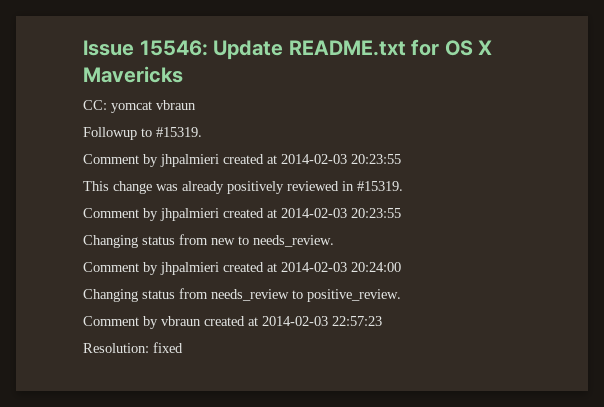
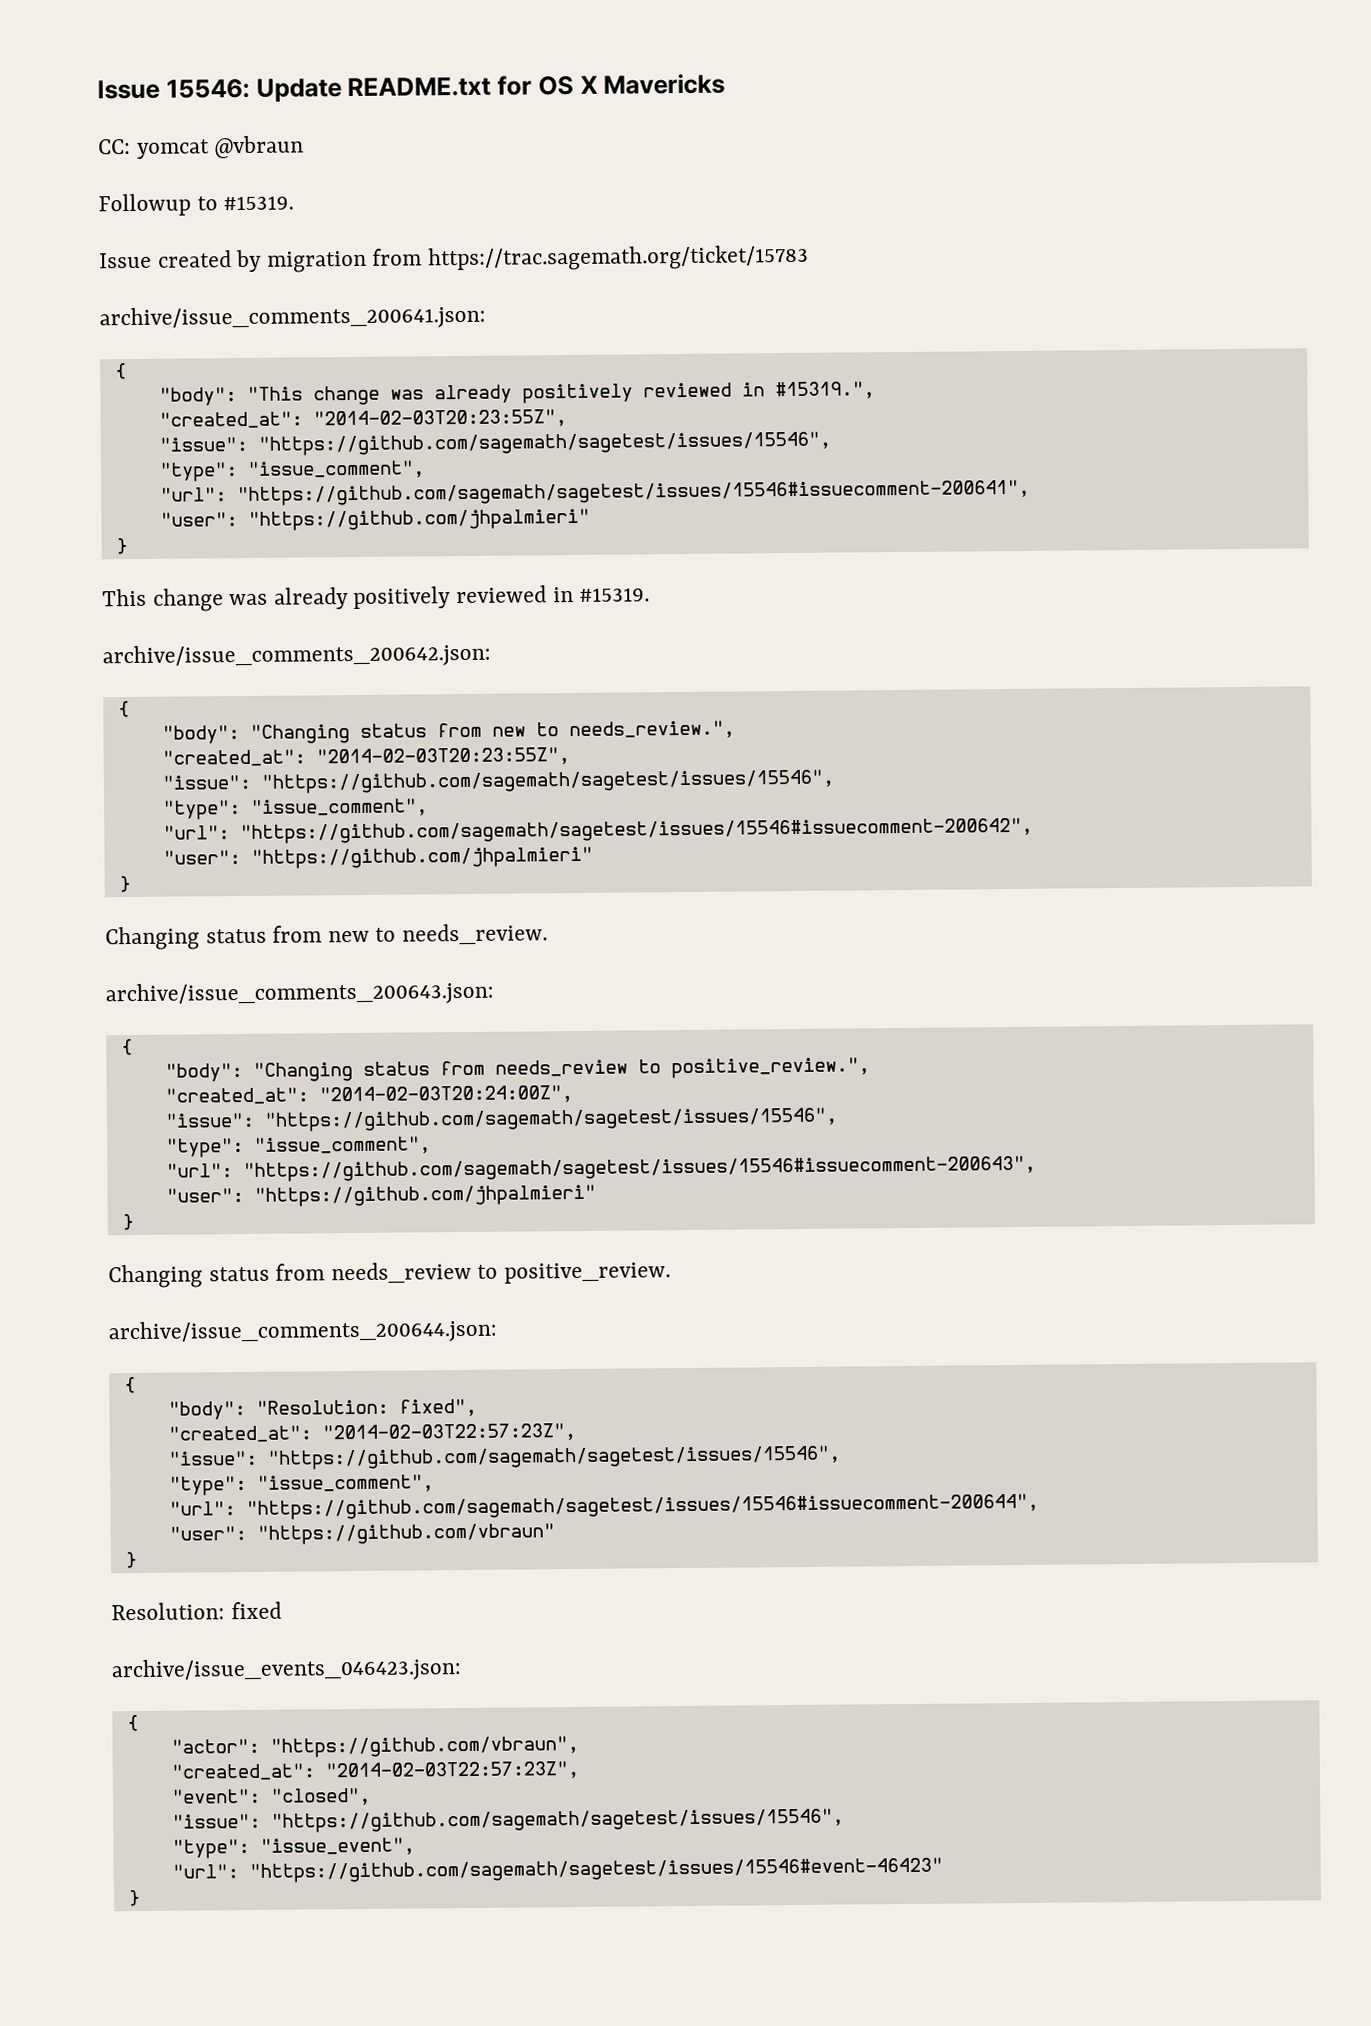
[156,100,196,110] vbraun -> [214,135,305,159] @vbraun
[83,154,401,167] Comment by jhpalmieri created at 2014-02-03 20:23:55 -> [99,244,810,273] [99,304,486,331] [114,363,127,380] [158,381,875,406] [158,409,567,429] [158,431,831,456] [158,460,425,482] [159,479,1030,507] [159,508,590,531] [115,538,128,555] Issue created by migration from https://trac.sagemath.org/ticket/15783 // archive/issue_comments_200641.json: // { // "body": "This change was already positively reviewed in #15319.", // "created_at": "2014-02-03T20:23:55Z", // "issue": "https://github.com/sagemath/sagetest/issues/15546", // "type": "issue_comment", // "url": "https://github.com/sagemath/sagetest/issues/15546#issuecomment-200641", // "user": "https://github.com/jhpalmieri" // }
[83,208,401,221] Comment by jhpalmieri created at 2014-02-03 20:23:55 -> [102,642,491,669] [117,701,130,718] [161,720,735,744] [161,747,570,767] [161,769,834,794] [162,798,428,820] [162,817,1033,845] [162,846,593,869] [118,876,131,893] archive/issue_comments_200642.json: // { // "body": "Changing status from new to needs_review.", // "created_at": "2014-02-03T20:23:55Z", // "issue": "https://github.com/sagemath/sagetest/issues/15546", // "type": "issue_comment", // "url": "https://github.com/sagemath/sagetest/issues/15546#issuecomment-200642", // "user": "https://github.com/jhpalmieri" // }
[83,262,401,275] Comment by jhpalmieri created at 2014-02-03 20:24:00 -> [105,980,494,1007] [120,1039,133,1056] [164,1057,870,1082] [164,1085,573,1105] [164,1107,838,1132] [165,1136,431,1158] [165,1155,1036,1183] [165,1184,596,1207] [121,1214,134,1231] archive/issue_comments_200643.json: // { // "body": "Changing status from needs_review to positive_review.", // "created_at": "2014-02-03T20:24:00Z", // "issue": "https://github.com/sagemath/sagetest/issues/15546", // "type": "issue_comment", // "url": "https://github.com/sagemath/sagetest/issues/15546#issuecomment-200643", // "user": "https://github.com/jhpalmieri" // }
[83,316,382,329] [83,342,183,353] Comment by vbraun created at 2014-02-03 22:57:23 // Resolution: fixed -> [108,1318,497,1345] [123,1377,136,1394] [167,1398,477,1420] [167,1423,576,1443] [167,1445,841,1470] [168,1474,434,1496] [168,1493,1039,1521] [168,1523,555,1545] [124,1552,138,1569] [111,1601,282,1621] [111,1657,462,1683] [126,1714,139,1732] [170,1736,579,1758] [170,1760,579,1781] [171,1787,371,1806] [171,1808,844,1833] [171,1837,415,1859] [171,1857,943,1883] [127,1889,141,1907] archive/issue_comments_200644.json: // { // "body": "Resolution: fixed", // "created_at": "2014-02-03T22:57:23Z", // "issue": "https://github.com/sagemath/sagetest/issues/15546", // "type": "issue_comment", // "url": "https://github.com/sagemath/sagetest/issues/15546#issuecomment-200644", // "user": "https://github.com/vbraun" // } // Resolution: fixed // archive/issue_events_046423.json: // { // "actor": "https://github.com/vbraun", // "created_at": "2014-02-03T22:57:23Z", // "event": "closed", // "issue": "https://github.com/sagemath/sagetest/issues/15546", // "type": "issue_event", // "url": "https://github.com/sagemath/sagetest/issues/15546#event-46423" // }

